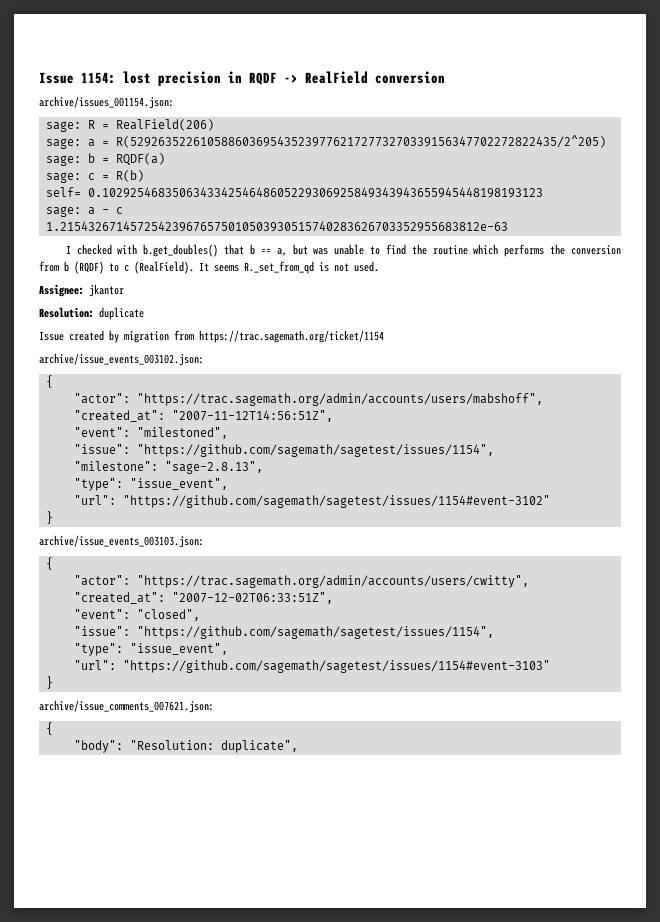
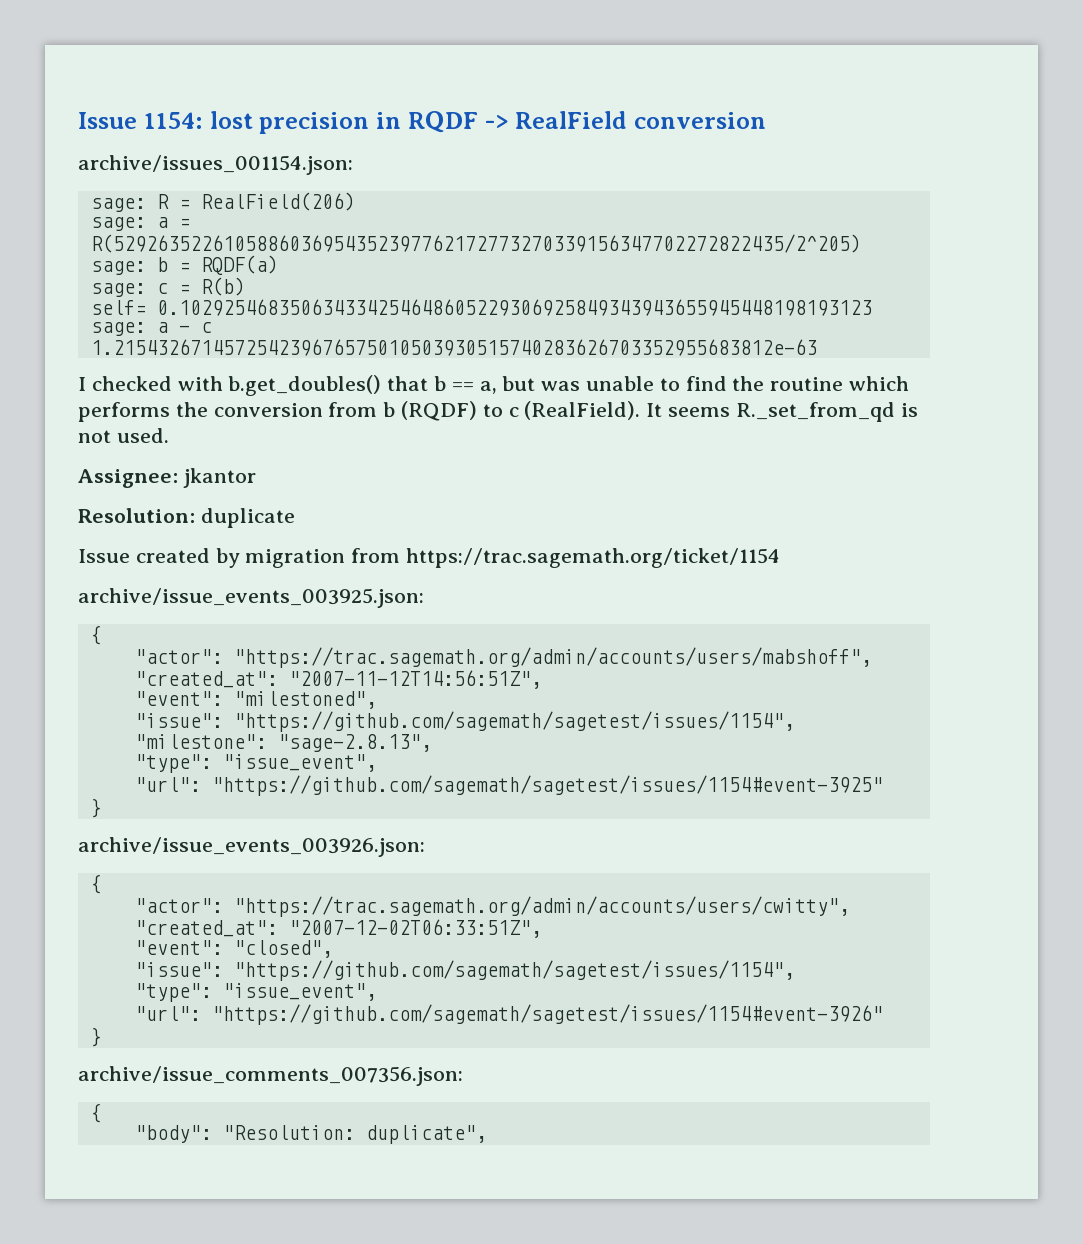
[39,353,204,366] archive/issue_events_003102.json: -> [78,588,424,608] archive/issue_events_003925.json:
[122,495,550,508] [45,511,53,524] [39,535,204,548] "https://github.com/sagemath/sagetest/issues/1154#event-3102" // } // archive/issue_events_003103.json: -> [211,775,883,796] [90,798,102,818] [78,837,425,857] "https://github.com/sagemath/sagetest/issues/1154#event-3925" // } // archive/issue_events_003926.json:
[122,660,550,673] [45,676,53,689] [39,700,214,713] "https://github.com/sagemath/sagetest/issues/1154#event-3103" // } // archive/issue_comments_007621.json: -> [211,1004,883,1025] [90,1027,102,1047] [78,1066,463,1086] "https://github.com/sagemath/sagetest/issues/1154#event-3926" // } // archive/issue_comments_007356.json:

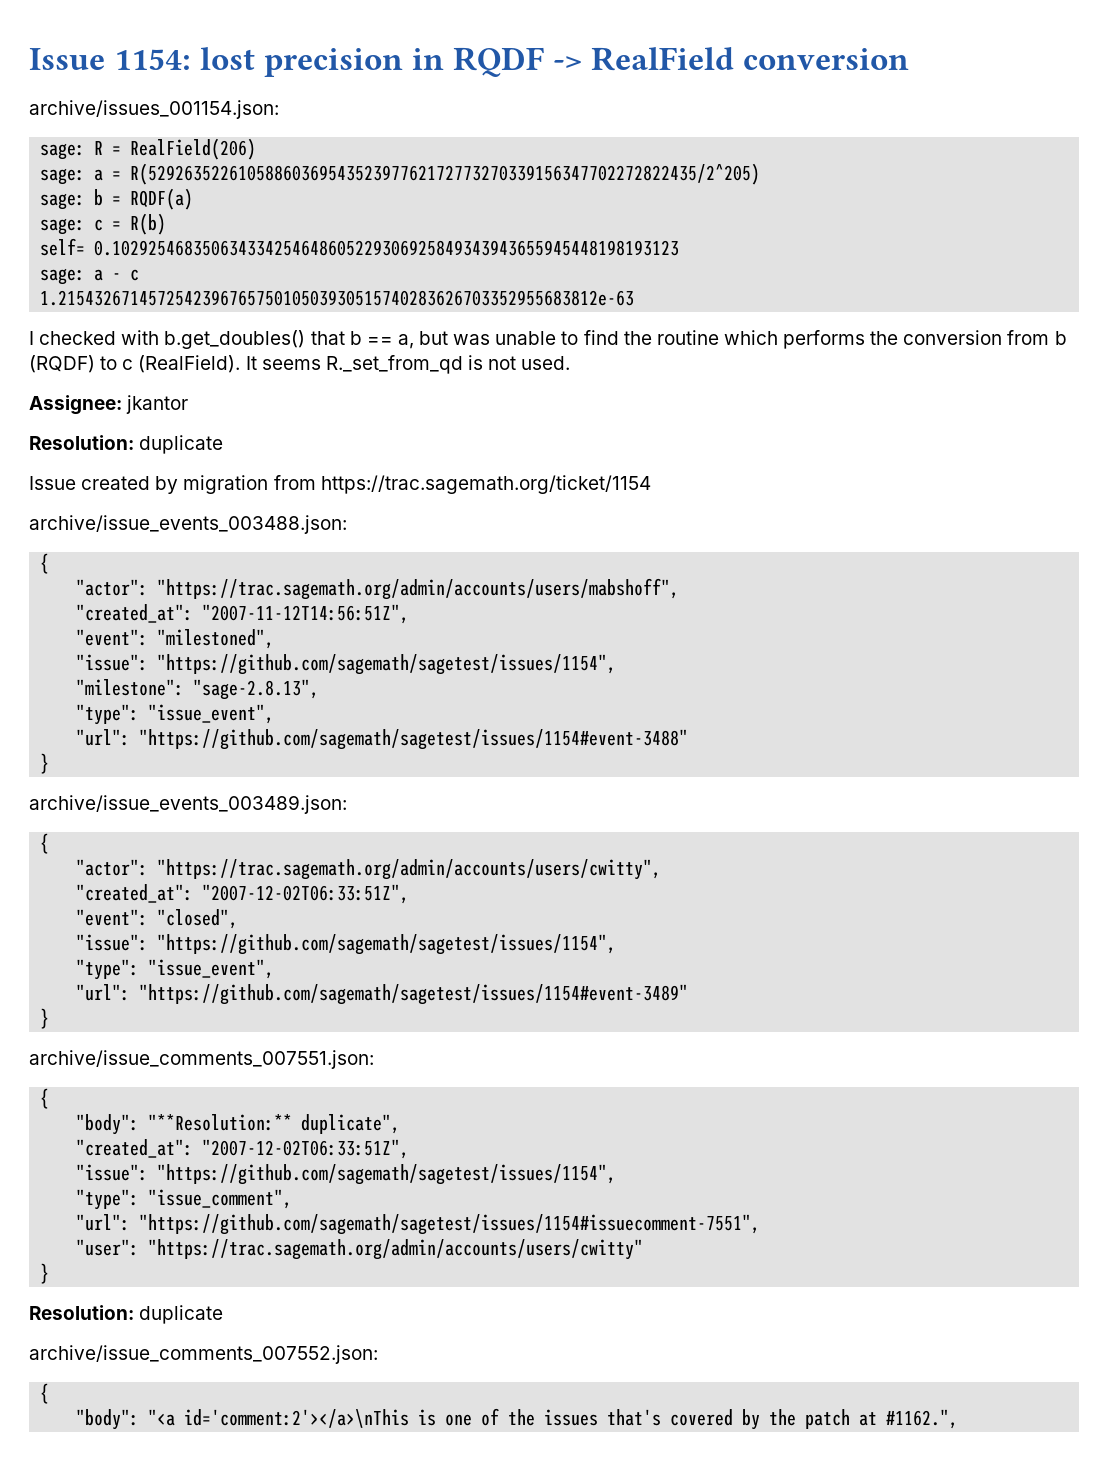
[78,588,424,608] archive/issue_events_003925.json: -> [29,515,347,534] archive/issue_events_003488.json:
[211,775,883,796] [90,798,102,818] [78,837,425,857] "https://github.com/sagemath/sagetest/issues/1154#event-3925" // } // archive/issue_events_003926.json: -> [139,729,689,750] [40,753,50,774] [29,795,347,814] "https://github.com/sagemath/sagetest/issues/1154#event-3488" // } // archive/issue_events_003489.json:
[211,1004,883,1025] [90,1027,102,1047] [78,1066,463,1086] [90,1103,102,1123] [134,1125,355,1143] "https://github.com/sagemath/sagetest/issues/1154#event-3926" // } // archive/issue_comments_007356.json: // { // "body": "Resolution: -> [139,984,689,1005] [40,1008,50,1029] [29,1050,374,1069] [40,1088,50,1109] [76,1114,293,1135] "https://github.com/sagemath/sagetest/issues/1154#event-3489" // } // archive/issue_comments_007551.json: // { // "body": "**Resolution:**
(487, 1134) none -> [76,1139,410,1159] [76,1164,617,1185] [76,1189,293,1210] [76,1214,761,1235] [76,1239,644,1260] [40,1263,50,1284] [29,1305,224,1324] [29,1345,378,1364] [40,1383,50,1404] [76,1408,959,1430] // "created_at": "2007-12-02T06:33:51Z", // "issue": "https://github.com/sagemath/sagetest/issues/1154", // "type": "issue_comment", // "url": "https://github.com/sagemath/sagetest/issues/1154#issuecomment-7551", // "user": "https://trac.sagemath.org/admin/accounts/users/cwitty" // } // Resolution: duplicate // archive/issue_comments_007552.json: // { // "body": "<a id='comment:2'></a>\nThis is one of the issues that's covered by the patch at #1162.",

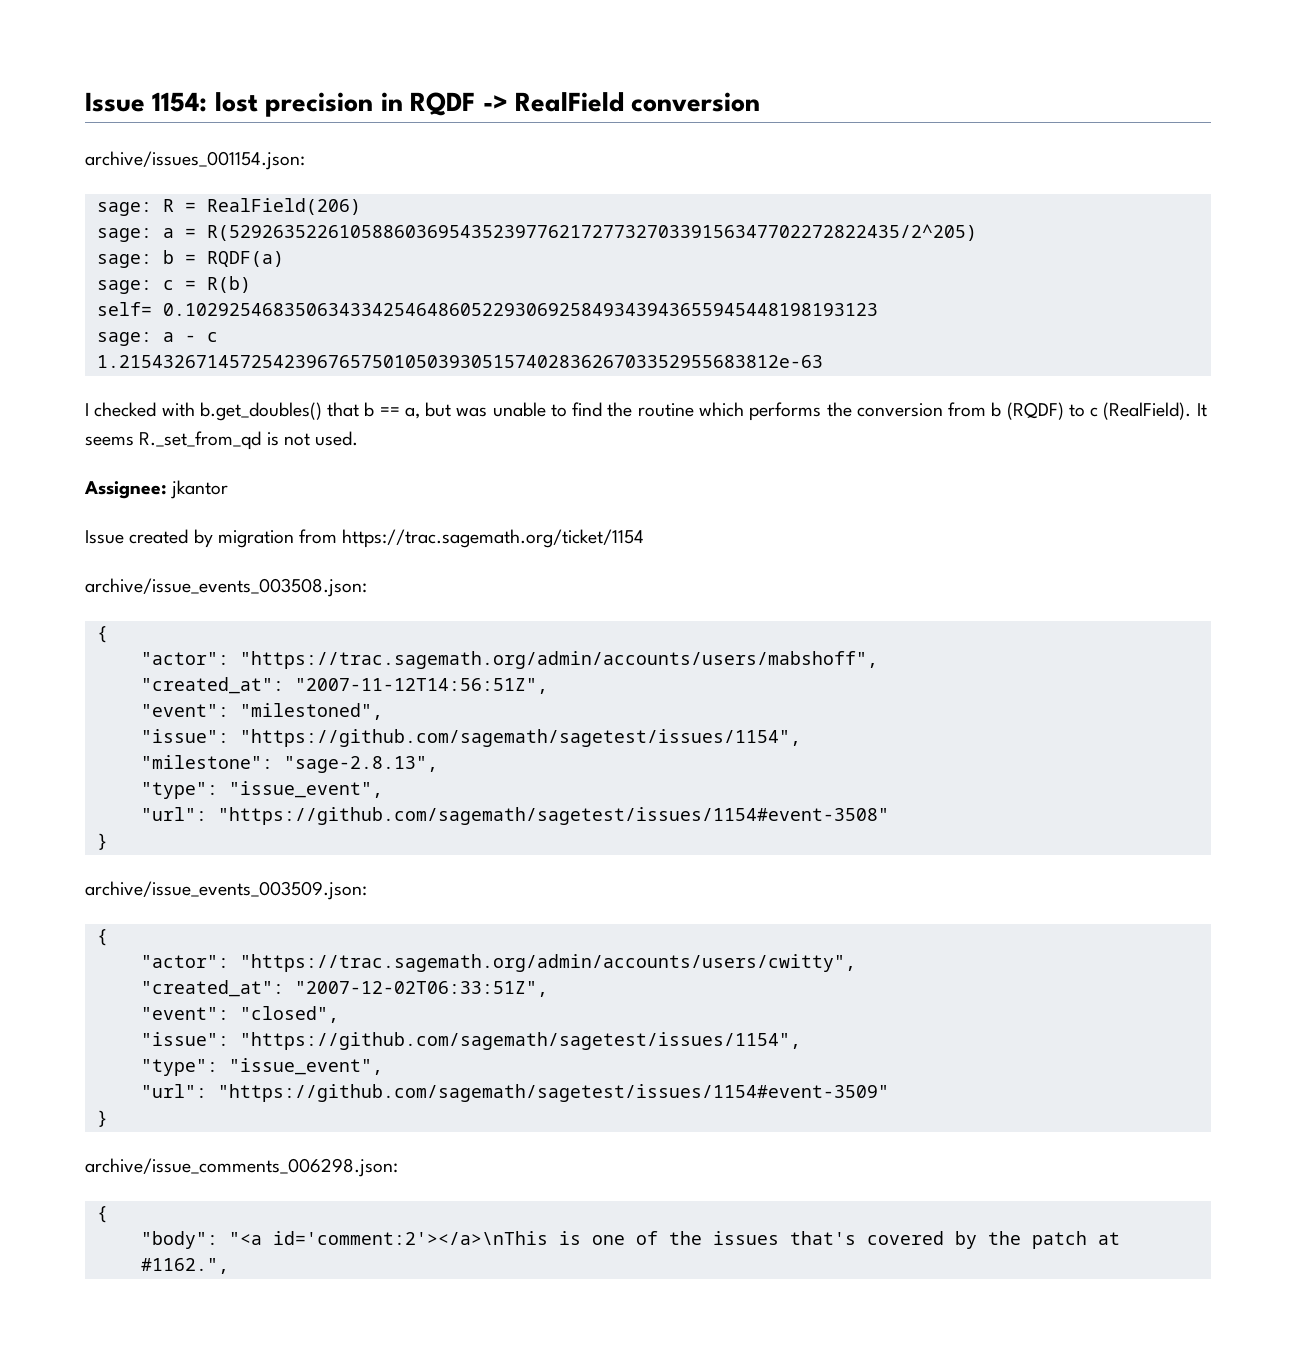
[29,435,224,454] // Resolution: duplicate -> (229, 489) none
[29,515,347,534] archive/issue_events_003488.json: -> [85,578,367,597] archive/issue_events_003508.json:
[139,729,689,750] [40,753,50,774] [29,795,347,814] "https://github.com/sagemath/sagetest/issues/1154#event-3488" // } // archive/issue_events_003489.json: -> [217,807,889,825] [96,833,108,850] [85,881,367,900] "https://github.com/sagemath/sagetest/issues/1154#event-3508" // } // archive/issue_events_003509.json:
[139,984,689,1005] [40,1008,50,1029] [29,1050,374,1069] [40,1088,50,1109] [76,1114,401,1135] [76,1139,410,1159] [76,1164,617,1185] [76,1189,293,1210] [76,1214,761,1235] [76,1239,644,1260] [40,1263,50,1284] [29,1305,224,1324] [29,1345,378,1364] "https://github.com/sagemath/sagetest/issues/1154#event-3489" // } // archive/issue_comments_007551.json: // { // "body": "**Resolution:** duplicate", // "created_at": "2007-12-02T06:33:51Z", // "issue": "https://github.com/sagemath/sagetest/issues/1154", // "type": "issue_comment", // "url": "https://github.com/sagemath/sagetest/issues/1154#issuecomment-7551", // "user": "https://trac.sagemath.org/admin/accounts/users/cwitty" // } // Resolution: duplicate // archive/issue_comments_007552.json: -> [217,1084,889,1102] [96,1110,108,1127] [85,1158,398,1177] "https://github.com/sagemath/sagetest/issues/1154#event-3509" // } // archive/issue_comments_006298.json:

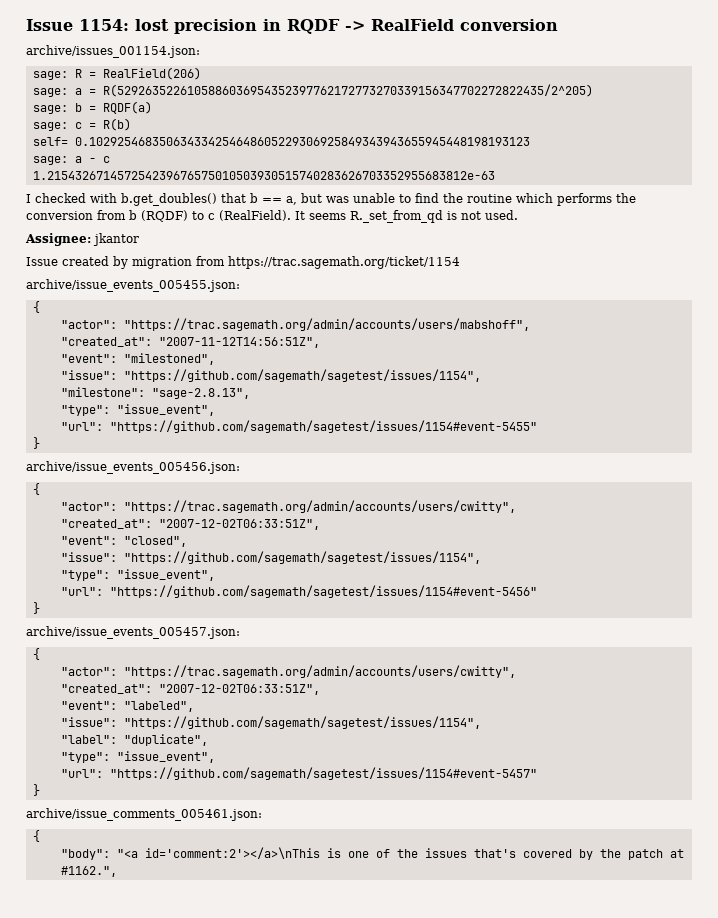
[85,578,367,597] archive/issue_events_003508.json: -> [26,279,240,292] archive/issue_events_005455.json:
[217,807,889,825] [96,833,108,850] [85,881,367,900] "https://github.com/sagemath/sagetest/issues/1154#event-3508" // } // archive/issue_events_003509.json: -> [109,420,537,433] [32,437,40,449] [26,461,240,474] "https://github.com/sagemath/sagetest/issues/1154#event-5455" // } // archive/issue_events_005456.json:
[217,1084,889,1102] [96,1110,108,1127] [85,1158,398,1177] "https://github.com/sagemath/sagetest/issues/1154#event-3509" // } // archive/issue_comments_006298.json: -> [109,585,537,598] [32,602,40,614] [26,626,240,639] [32,648,40,660] [60,665,516,678] [60,684,320,695] [60,701,194,712] [60,716,481,729] [60,734,208,746] [60,751,215,763] [60,767,537,780] [32,784,40,796] [26,808,262,821] "https://github.com/sagemath/sagetest/issues/1154#event-5456" // } // archive/issue_events_005457.json: // { // "actor": "https://trac.sagemath.org/admin/accounts/users/cwitty", // "created_at": "2007-12-02T06:33:51Z", // "event": "labeled", // "issue": "https://github.com/sagemath/sagetest/issues/1154", // "label": "duplicate", // "type": "issue_event", // "url": "https://github.com/sagemath/sagetest/issues/1154#event-5457" // } // archive/issue_comments_005461.json:

